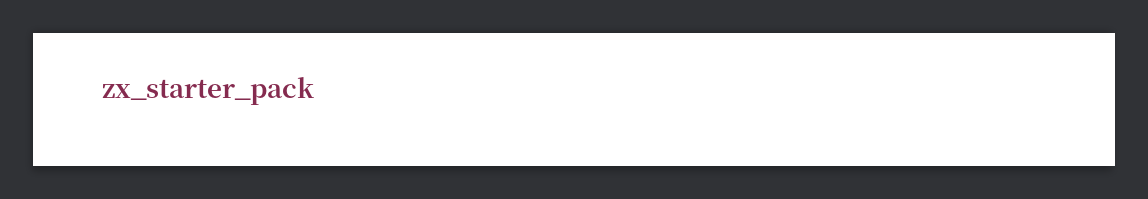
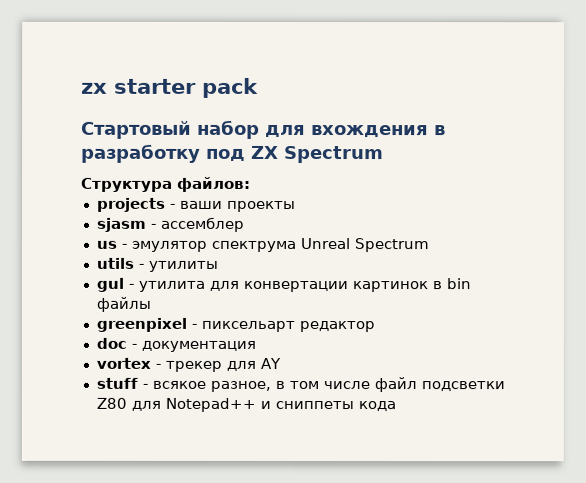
[102,77,314,105] zx_starter_pack -> [81,77,259,98] [81,119,446,139] [81,143,384,164] [81,176,251,192] [96,197,296,213] [96,216,245,232] [95,238,430,253] [95,257,218,272] [95,277,471,293] [95,296,151,312] [95,317,375,333] [95,337,256,352] [95,357,281,372] [95,377,505,393] [95,397,396,412] zx starter pack // Стартовый набор для вхождения в разработку под ZX Spectrum // Структура файлов: // projects - ваши проекты // sjasm - ассемблер // us - эмулятор спектрума Unreal Spectrum // utils - утилиты // gul - утилита для конвертации картинок в bin файлы // greenpixel - пиксельарт редактор // doc - документация // vortex - трекер для AY // stuff - всякое разное, в том числе файл подсветки Z80 для Notepad++ и сниппеты кода

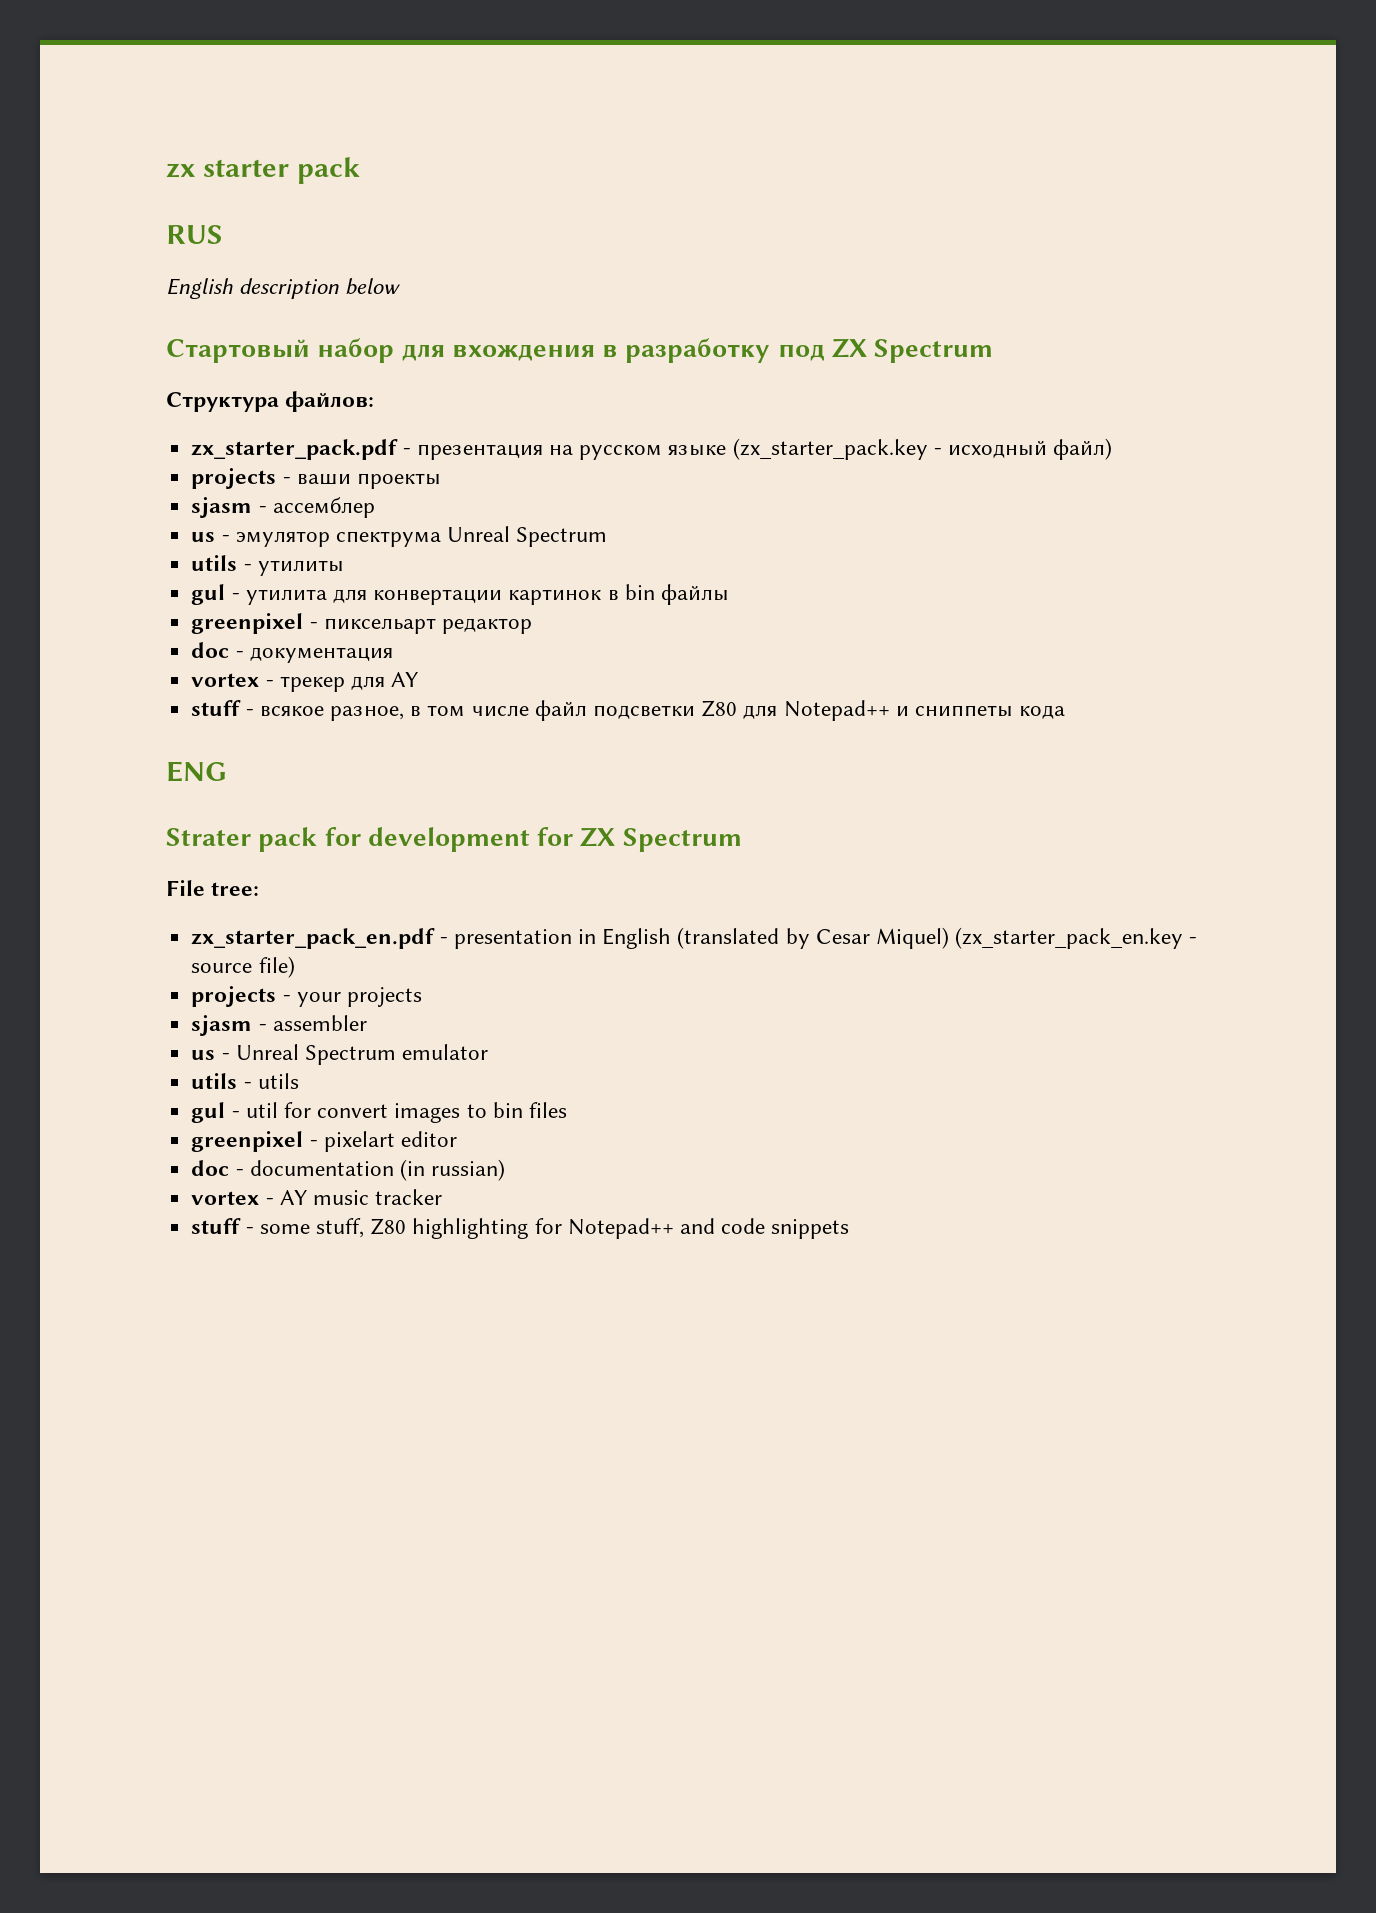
(259, 87) none -> [166,225,223,244] [166,278,401,299] // RUS // English description below
(251, 184) none -> [191,438,1113,460] // zx_starter_pack.pdf - презентация на русском языке (zx_starter_pack.key - исходный файл)
(396, 406) none -> [166,761,227,782] [166,827,742,852] [166,880,260,896] [191,927,1198,949] [191,956,295,978] [191,986,422,1007] [191,1015,367,1036] [191,1044,489,1065] [191,1073,299,1089] [191,1102,567,1123] [191,1131,457,1152] [191,1159,506,1181] [191,1189,443,1205] [191,1218,850,1239] // ENG // Strater pack for development for ZX Spectrum // File tree: // zx_starter_pack_en.pdf - presentation in English (translated by Cesar Miquel) (zx_starter_pack_en.key - source file) // projects - your projects // sjasm - assembler // us - Unreal Spectrum emulator // utils - utils // gul - util for convert images to bin files // greenpixel - pixelart editor // doc - documentation (in russian) // vortex - AY music tracker // stuff - some stuff, Z80 highlighting for Notepad++ and code snippets

